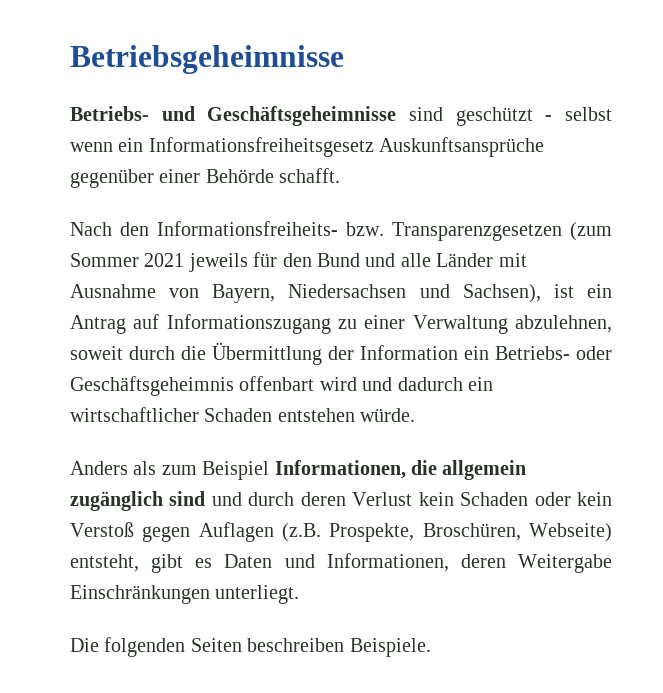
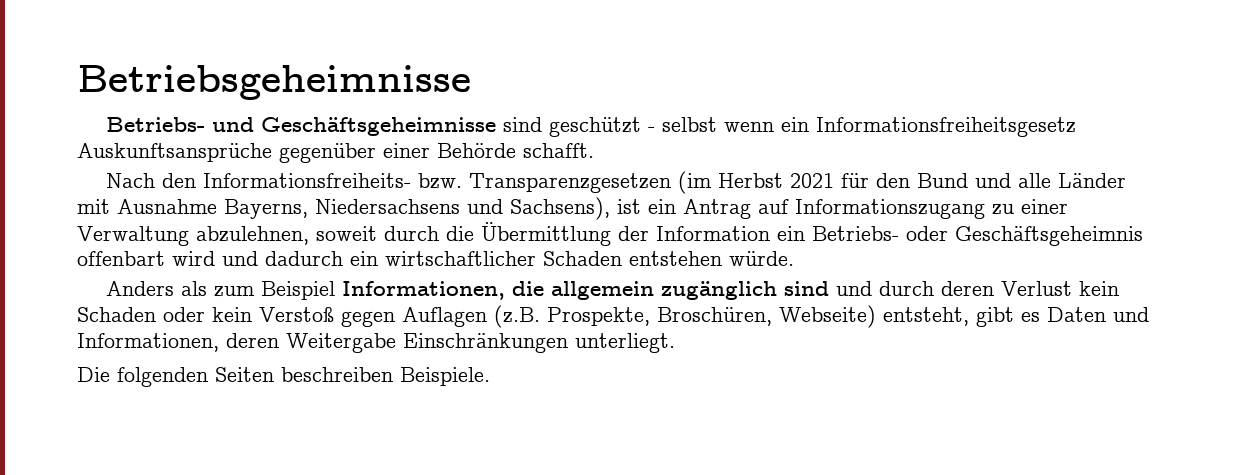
[570,222,612,241] [70,253,248,272] (zum Sommer 2021 jeweils -> [678,171,835,194] (im Herbst 2021
[169,284,541,303] von Bayern, Niedersachsen und Sachsen), -> [224,197,610,220] Bayerns, Niedersachsens und Sachsens),

